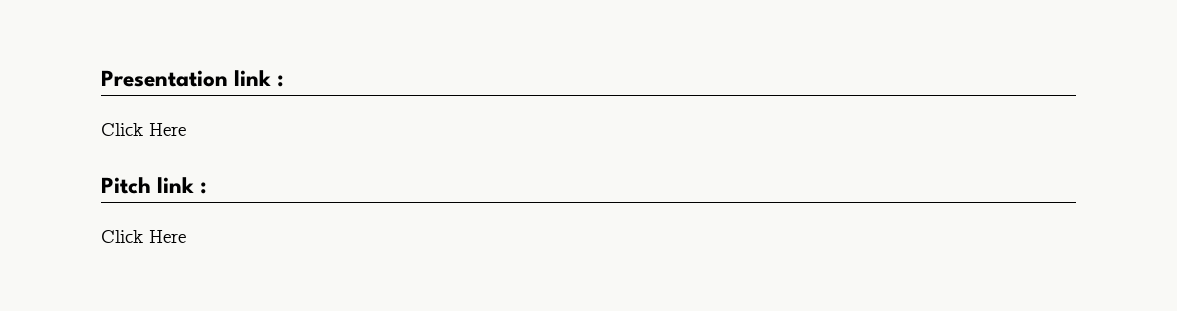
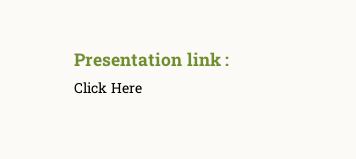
[101,177,208,194] [101,230,186,243] // Pitch link : // Click Here -> (142, 88) none

